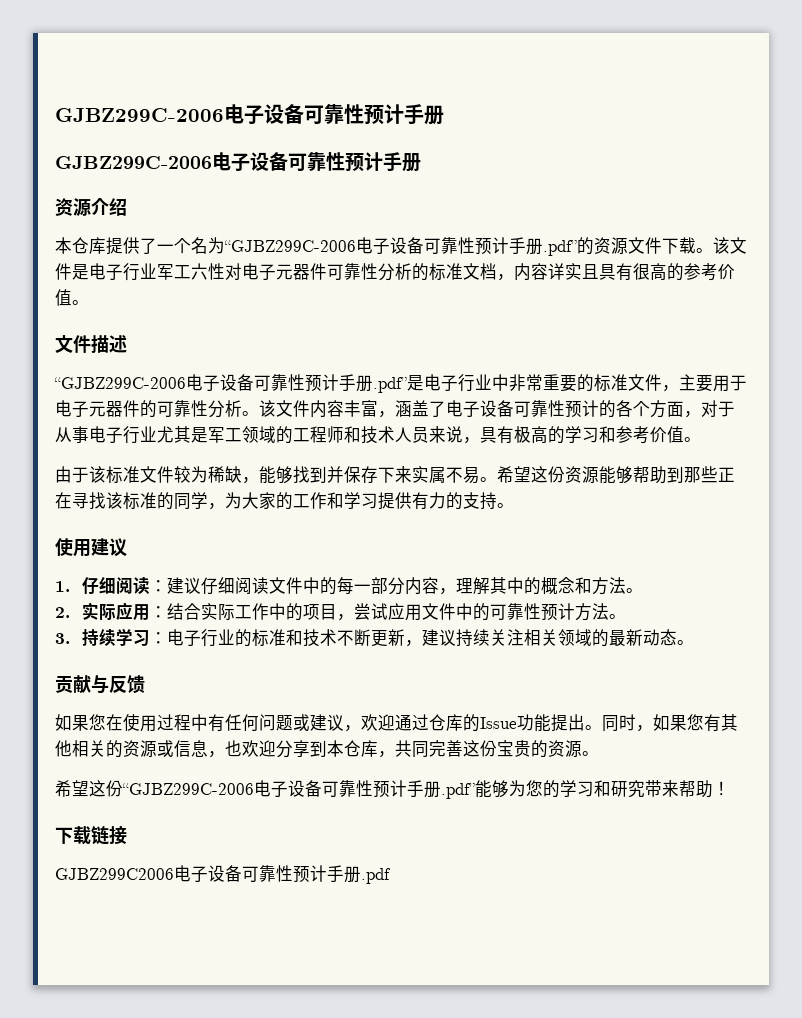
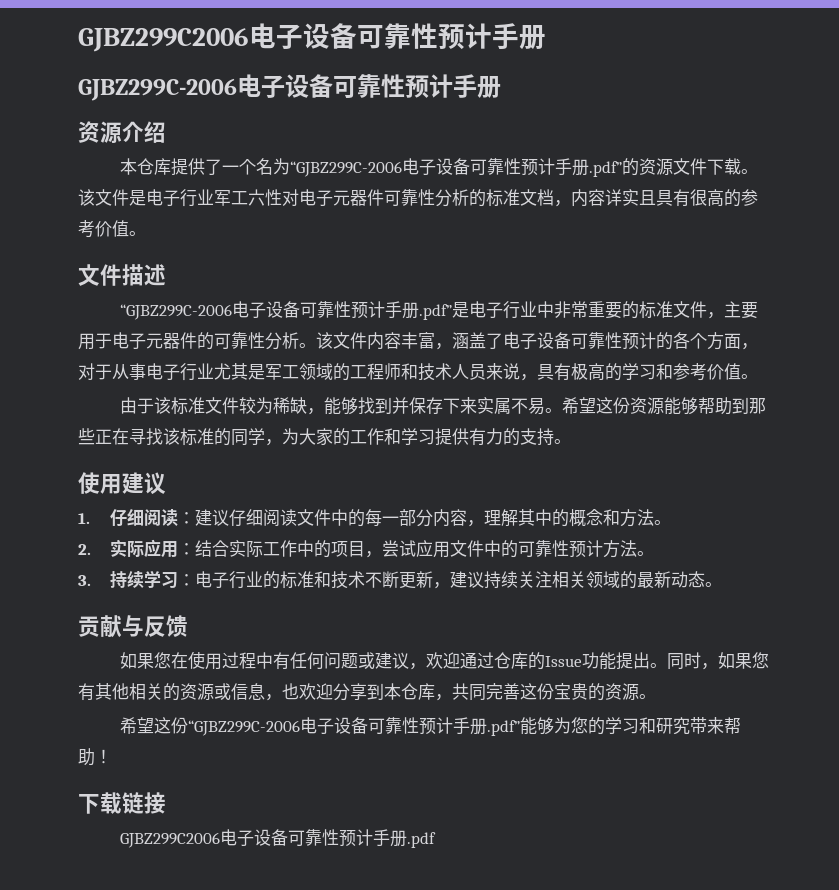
[55,108,224,122] GJBZ299C-2006 -> [78,28,249,52] GJBZ299C2006

